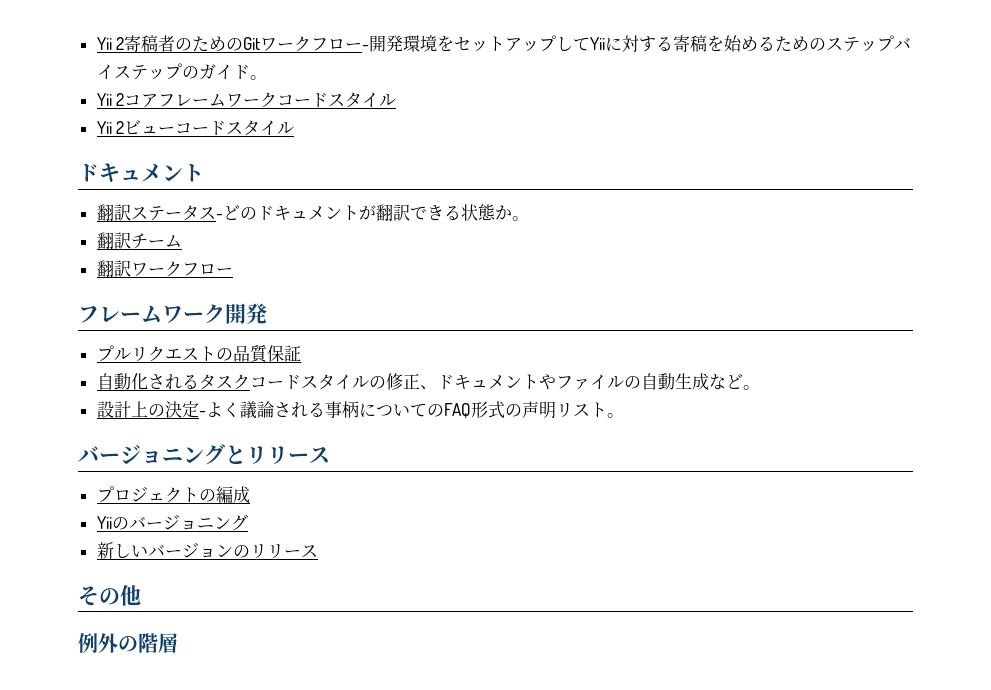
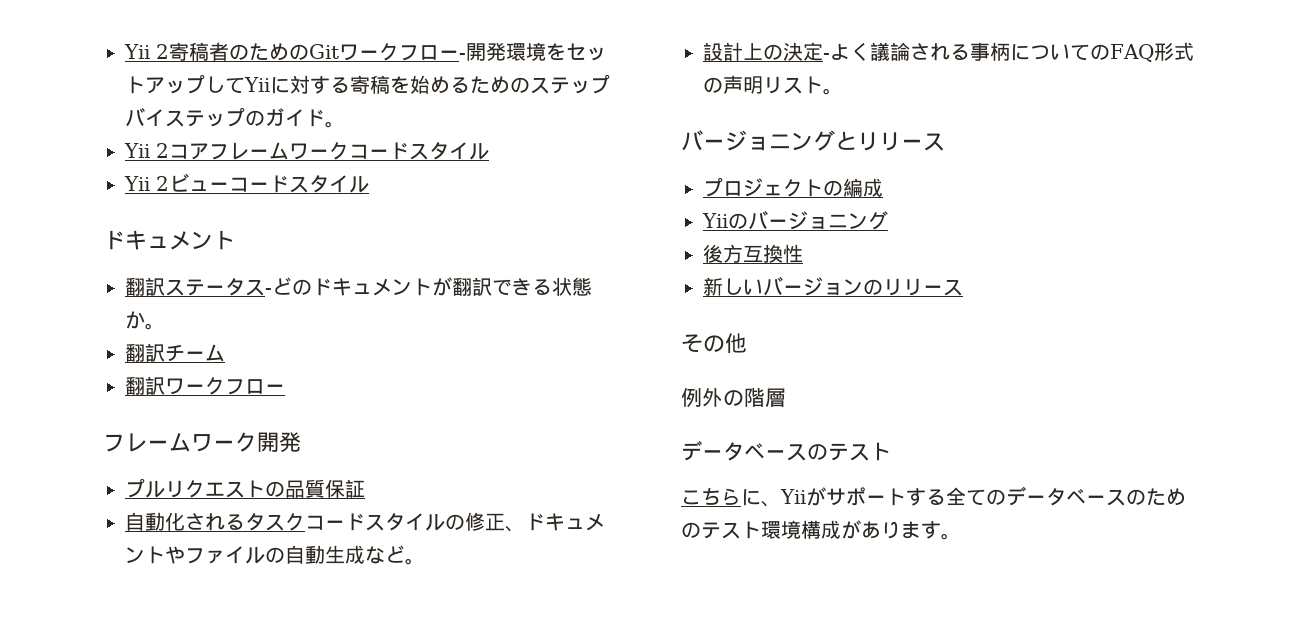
(248, 522) none -> [703,244,803,263] // 後方互換性
(178, 643) none -> [681,440,891,461] [681,486,1186,507] [681,520,961,540] // データベースのテスト // こちらに、Yiiがサポートする全てのデータベースのためのテスト環境構成があります。

